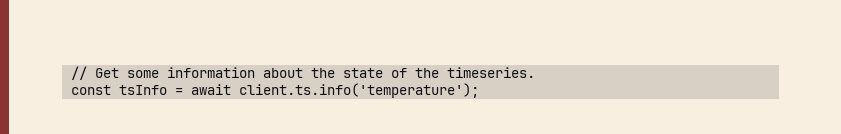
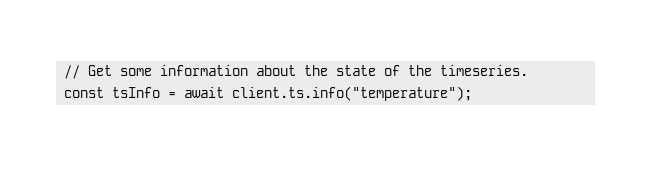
[239,83,480,98] client.ts.info('temperature'); -> [232,86,473,101] client.ts.info("temperature");

